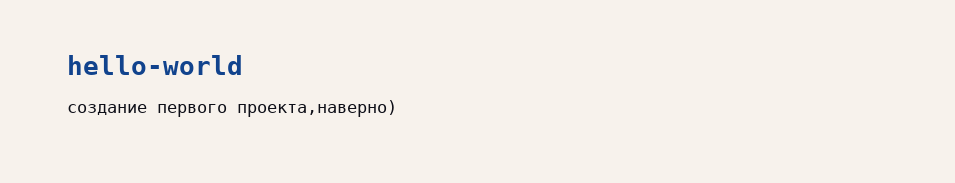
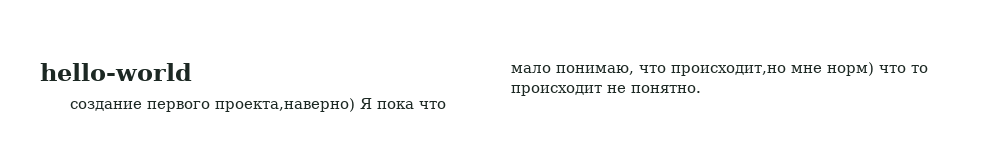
(397, 108) none -> [360,98,447,109] [511,62,928,76] [511,85,701,96] Я пока что мало понимаю, что происходит,но мне норм) что то происходит не понятно.

